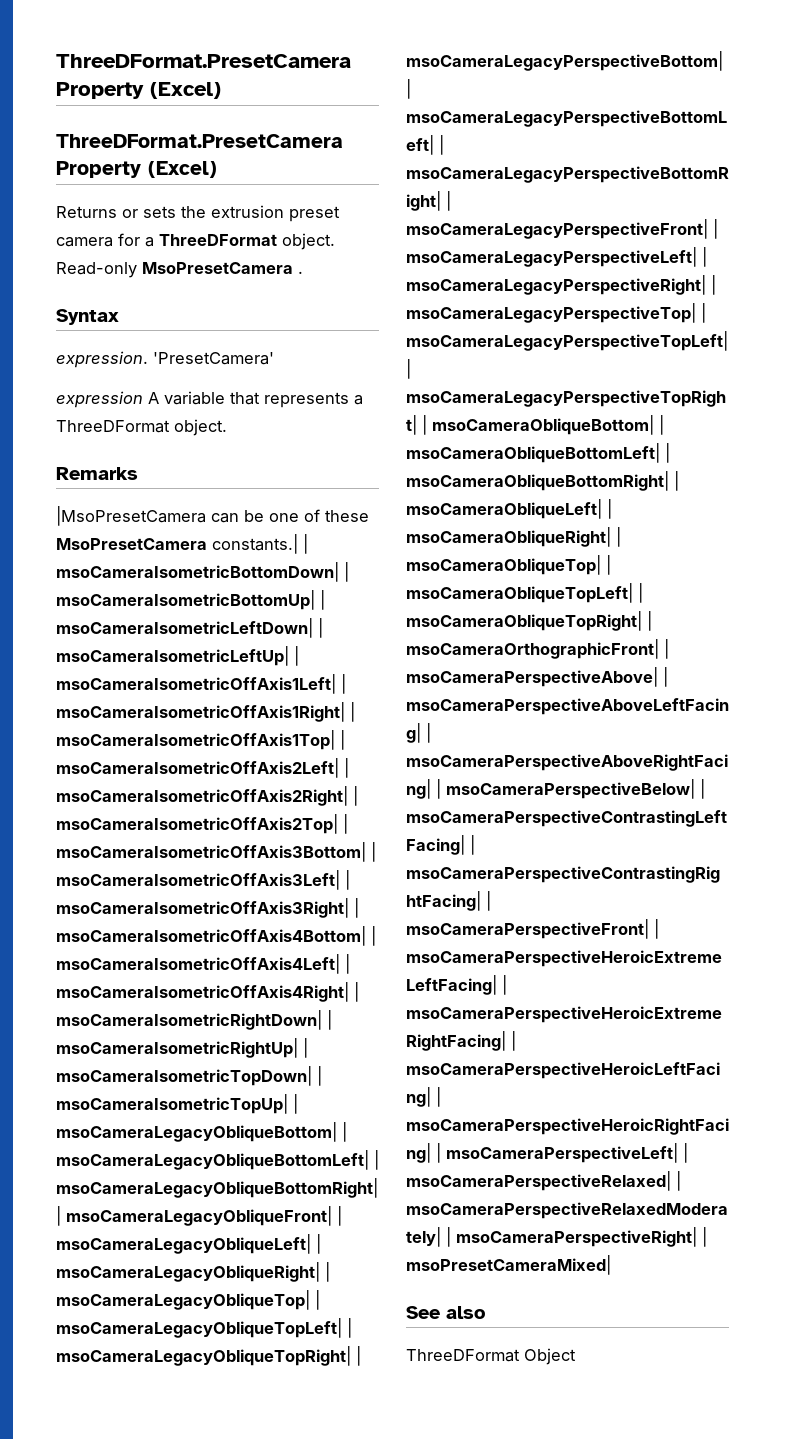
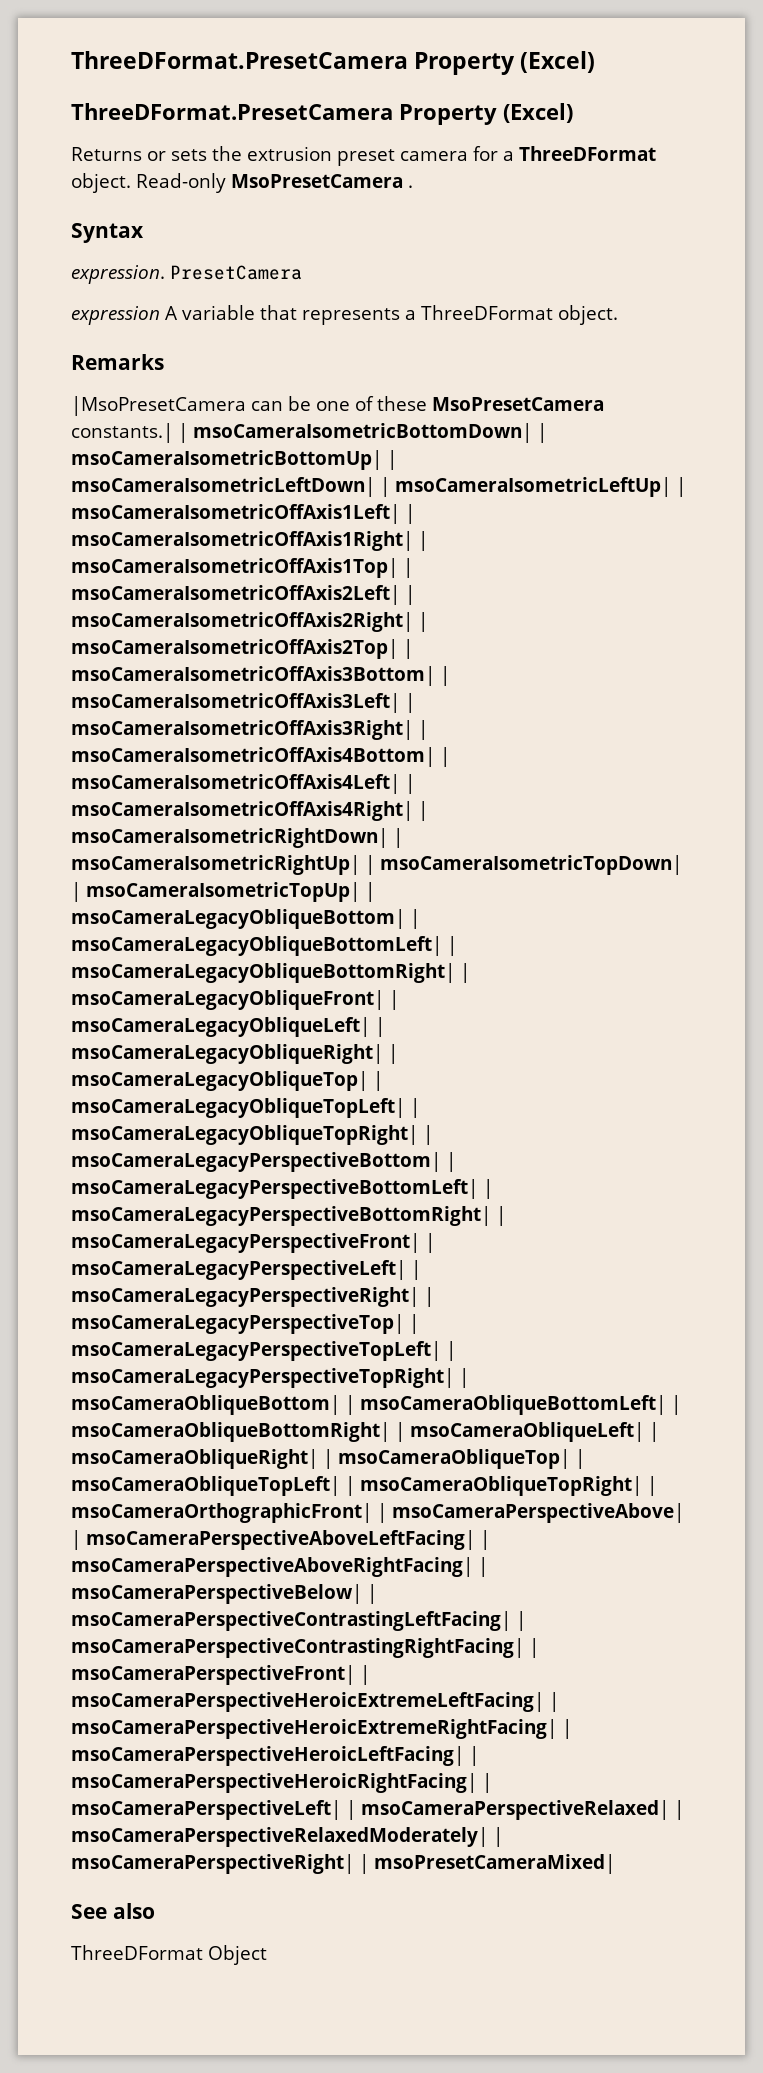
[153,352,274,365] 'PresetCamera' -> [170,265,302,280] PresetCamera

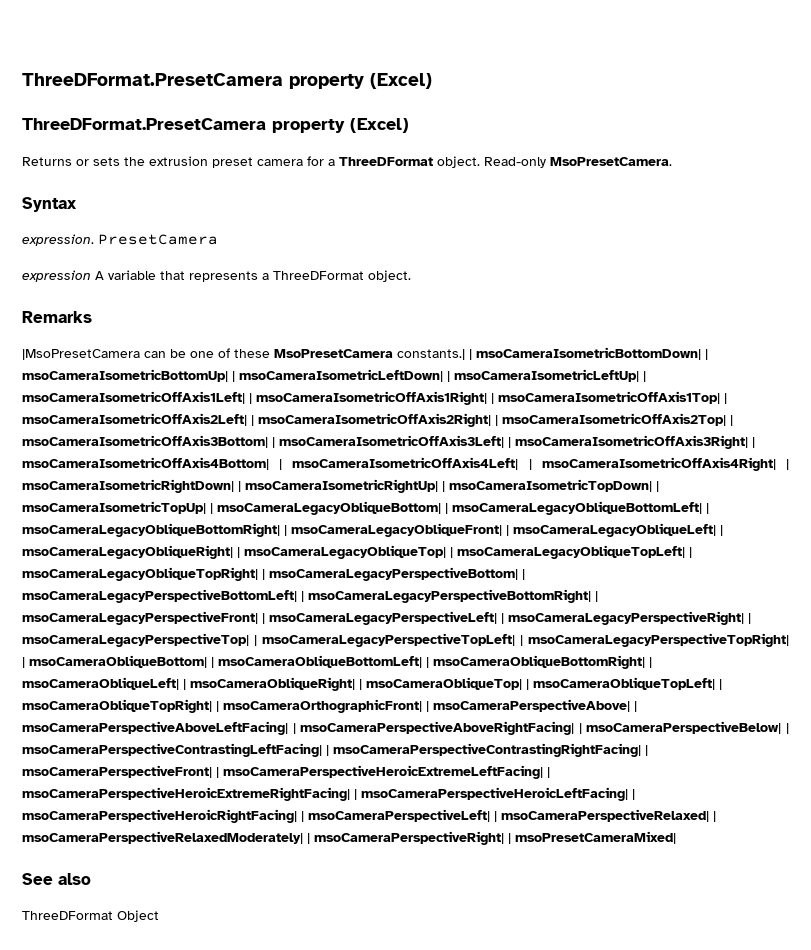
[71,51,516,75] ThreeDFormat.PresetCamera Property -> [22,73,364,89] ThreeDFormat.PresetCamera property
[399,104,497,125] Property -> [272,119,345,133] property
[231,174,413,188] MsoPresetCamera . -> [550,157,672,166] MsoPresetCamera.

